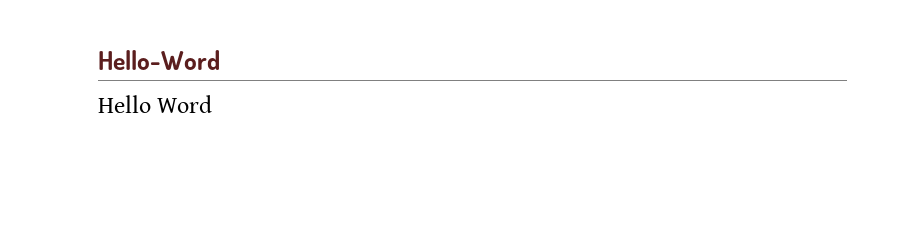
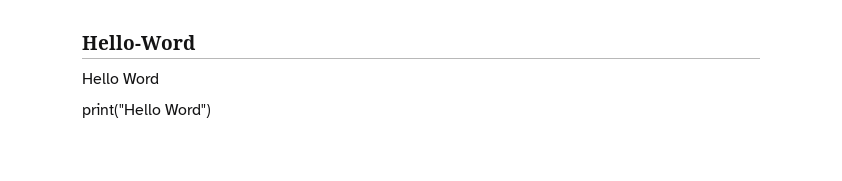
(213, 104) none -> [82,103,212,118] // print("Hello Word")

